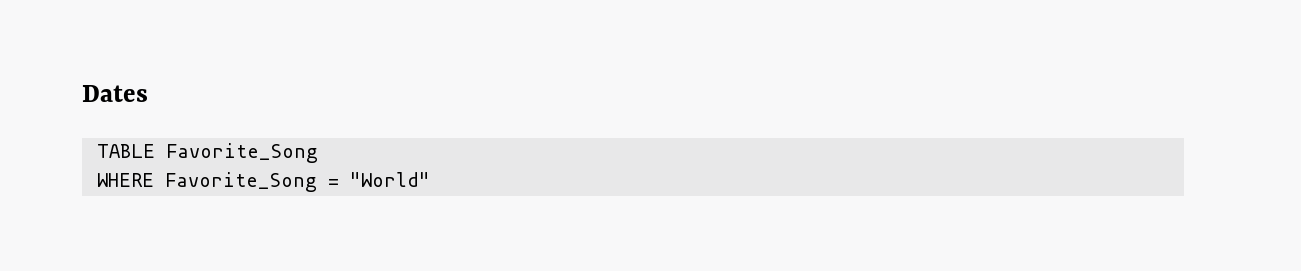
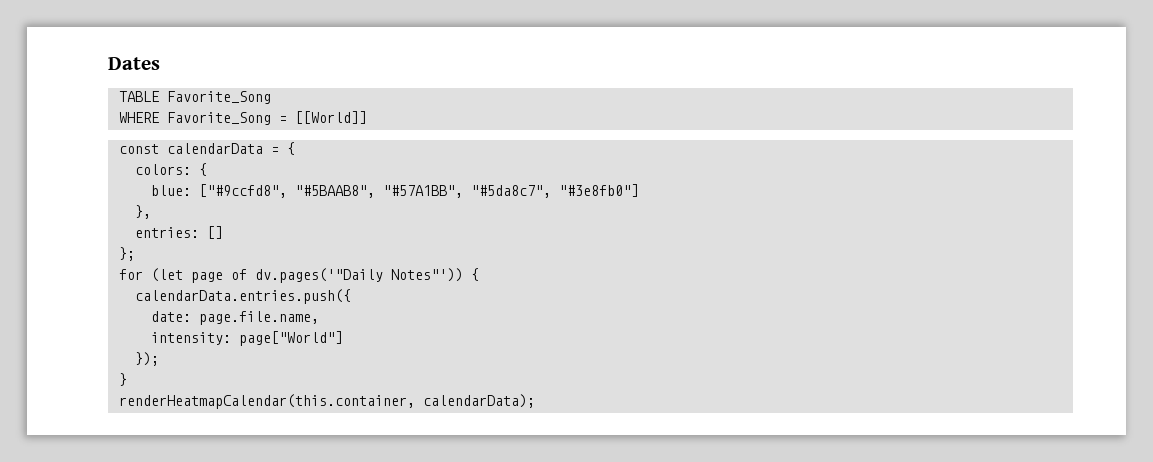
[349,172,430,187] "World" -> [294,111,367,124] [118,142,295,155] [134,163,207,176] [150,184,639,198] [134,205,151,219] [134,226,223,239] [118,247,135,261] [118,268,479,283] [134,289,351,304] [150,311,319,325] [150,331,343,346] [134,352,159,366] [118,373,127,386] [118,394,535,409] [[World]] // const calendarData = { // colors: { // blue: ["#9ccfd8", "#5BAAB8", "#57A1BB", "#5da8c7", "#3e8fb0"] // }, // entries: [] // }; // for (let page of dv.pages('"Daily Notes"')) { // calendarData.entries.push({ // date: page.file.name, // intensity: page["World"] // }); // } // renderHeatmapCalendar(this.container, calendarData);

